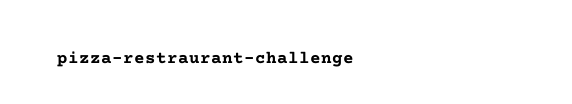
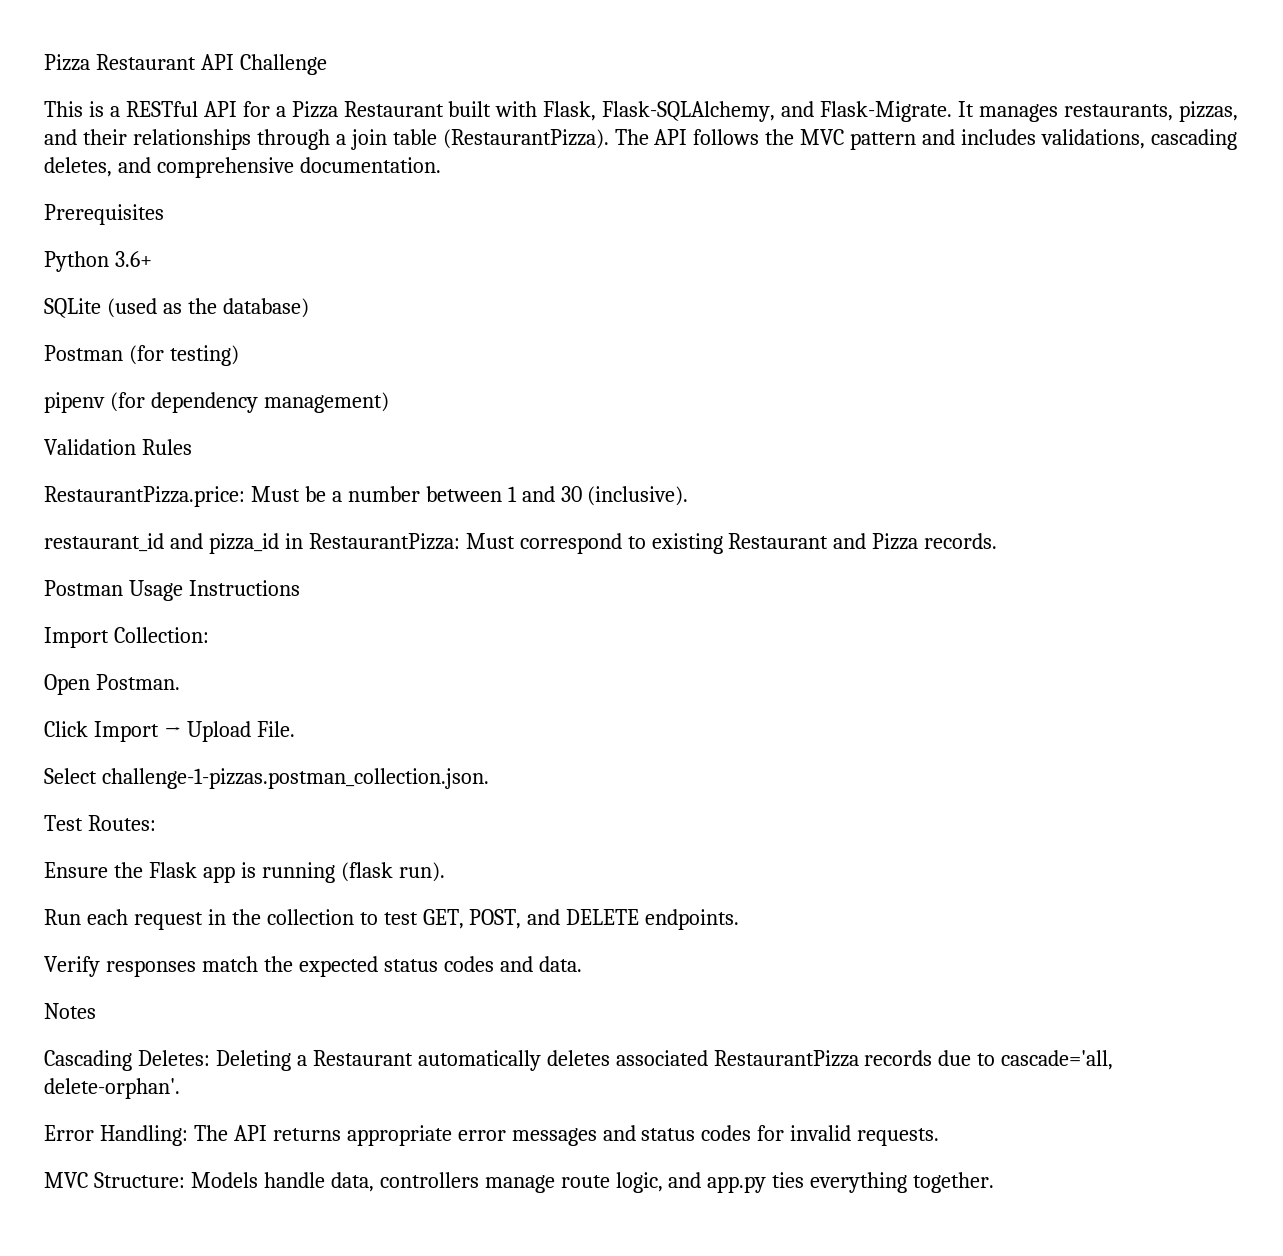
[57,51,354,67] pizza-restraurant-challenge -> [44,54,327,75] [44,101,1238,122] [44,129,1237,150] [44,157,441,178] [44,204,164,225] [44,251,152,272] [44,298,309,318] [44,345,239,366] [44,392,389,413] [44,439,192,455] [44,486,689,507] [44,533,998,554] [44,580,300,601] [44,627,209,648] [44,674,180,695] [44,721,295,742] [44,768,489,789] [44,815,156,831] [44,862,445,883] [44,909,740,930] [44,956,582,977] [44,1003,96,1019] [44,1050,1114,1071] [44,1078,180,1099] [44,1125,940,1146] [44,1172,995,1193] Pizza Restaurant API Challenge // This is a RESTful API for a Pizza Restaurant built with Flask, Flask-SQLAlchemy, and Flask-Migrate. It manages restaurants, pizzas, and their relationships through a join table (RestaurantPizza). The API follows the MVC pattern and includes validations, cascading deletes, and comprehensive documentation. // Prerequisites // Python 3.6+ // SQLite (used as the database) // Postman (for testing) // pipenv (for dependency management) // Validation Rules // RestaurantPizza.price: Must be a number between 1 and 30 (inclusive). // restaurant_id and pizza_id in RestaurantPizza: Must correspond to existing Restaurant and Pizza records. // Postman Usage Instructions // Import Collection: // Open Postman. // Click Import → Upload File. // Select challenge-1-pizzas.postman_collection.json. // Test Routes: // Ensure the Flask app is running (flask run). // Run each request in the collection to test GET, POST, and DELETE endpoints. // Verify responses match the expected status codes and data. // Notes // Cascading Deletes: Deleting a Restaurant automatically deletes associated RestaurantPizza records due to cascade='all, delete-orphan'. // Error Handling: The API returns appropriate error messages and status codes for invalid requests. // MVC Structure: Models handle data, controllers manage route logic, and app.py ties everything together.

